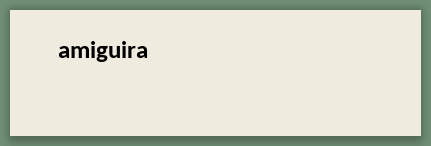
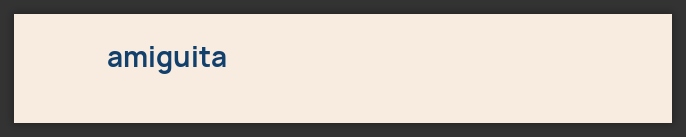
[58,41,148,62] amiguira -> [107,46,227,74] amiguita

